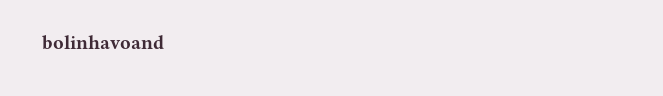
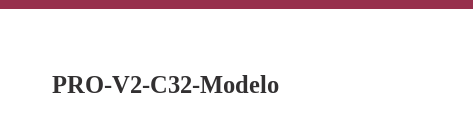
[42,35,164,50] bolinhavoand -> [52,75,279,93] PRO-V2-C32-Modelo

